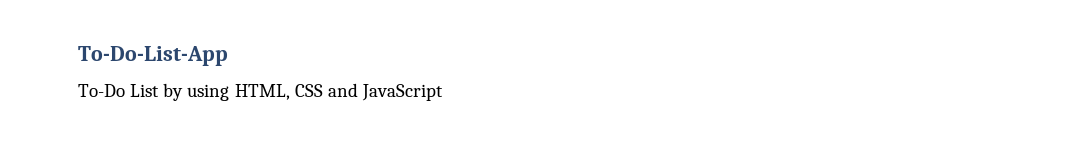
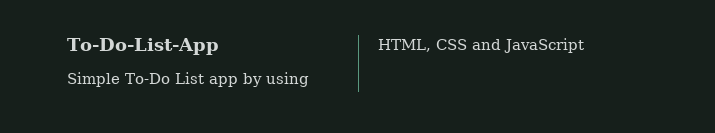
(228, 56) none -> [67,72,120,87] Simple
(160, 90) none -> [208,76,238,87] app

